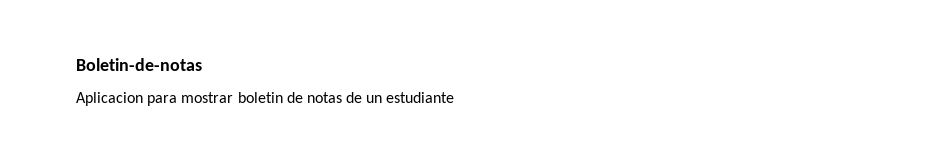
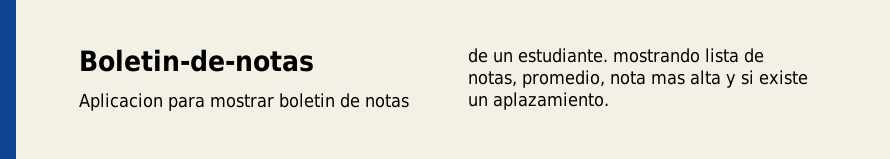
[386,92,455,103] estudiante -> [518,48,764,63] [468,70,808,88] [468,92,609,110] estudiante. mostrando lista de notas, promedio, nota mas alta y si existe un aplazamiento.

